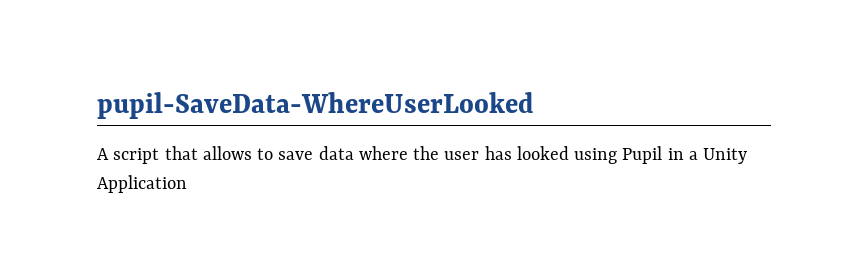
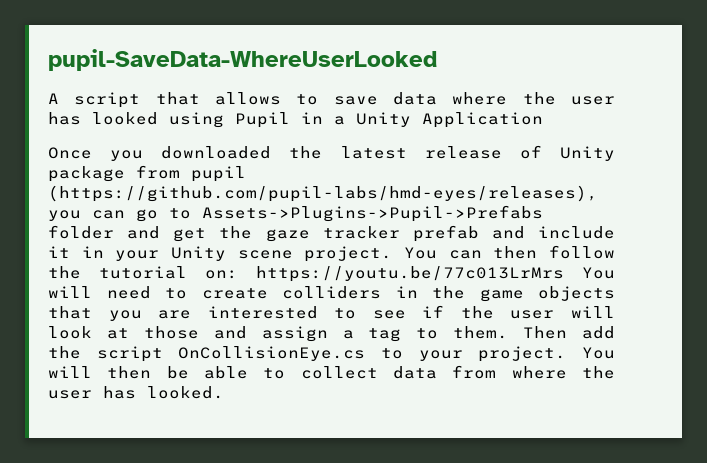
(187, 184) none -> [48,145,616,161] [48,165,246,182] [48,185,598,202] [48,205,543,222] [48,225,615,242] [48,245,615,262] [48,266,615,282] [48,286,615,302] [48,305,615,321] [48,326,615,342] [48,346,616,362] [48,365,615,379] [48,386,224,399] // Once you downloaded the latest release of Unity package from pupil (https://github.com/pupil-labs/hmd-eyes/releases), you can go to Assets->Plugins->Pupil->Prefabs folder and get the gaze tracker prefab and include it in your Unity scene project. You can then follow the tutorial on: https://youtu.be/77c013LrMrs You will need to create colliders in the game objects that you are interested to see if the user will look at those and assign a tag to them. Then add the script OnCollisionEye.cs to your project. You will then be able to collect data from where the user has looked.

